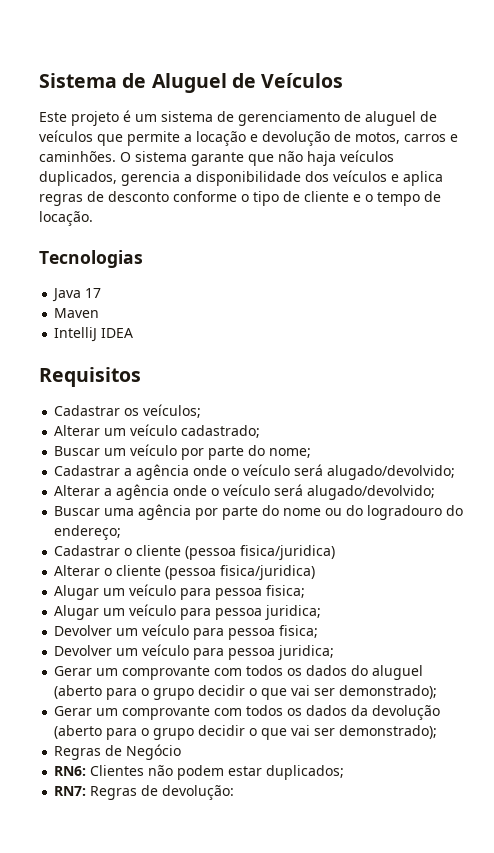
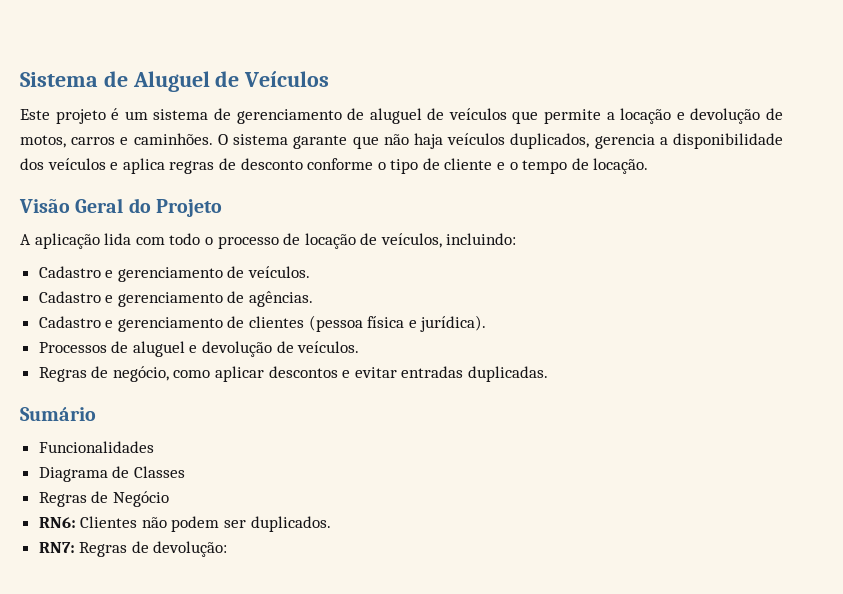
[39,250,143,268] [52,288,102,302] [54,308,100,318] [54,327,134,342] [39,367,141,387] [54,404,202,418] [54,424,261,438] [54,444,312,460] [54,464,456,480] [54,484,436,500] [54,504,464,520] [54,525,122,540] [54,545,336,560] [54,565,316,580] [54,584,306,600] [54,604,322,620] [54,624,319,640] [54,644,335,660] [54,665,424,680] [54,685,438,700] [54,705,441,720] [54,725,438,740] Tecnologias // Java 17 // Maven // IntelliJ IDEA // Requisitos // Cadastrar os veículos; // Alterar um veículo cadastrado; // Buscar um veículo por parte do nome; // Cadastrar a agência onde o veículo será alugado/devolvido; // Alterar a agência onde o veículo será alugado/devolvido; // Buscar uma agência por parte do nome ou do logradouro do endereço; // Cadastrar o cliente (pessoa fisica/juridica) // Alterar o cliente (pessoa fisica/juridica) // Alugar um veículo para pessoa fisica; // Alugar um veículo para pessoa juridica; // Devolver um veículo para pessoa fisica; // Devolver um veículo para pessoa juridica; // Gerar um comprovante com todos os dados do aluguel (aberto para o grupo decidir o que vai ser demonstrado); // Gerar um comprovante com todos os dados da devolução (aberto para o grupo decidir o que vai ser demonstrado); -> [19,198,223,217] [20,233,517,249] [38,266,311,282] [38,291,314,307] [38,315,487,332] [38,341,360,357] [38,366,549,382] [20,407,96,421] [38,441,154,453] [38,466,185,482] Visão Geral do Projeto // A aplicação lida com todo o processo de locação de veículos, incluindo: // Cadastro e gerenciamento de veículos. // Cadastro e gerenciamento de agências. // Cadastro e gerenciamento de clientes (pessoa física e jurídica). // Processos de aluguel e devolução de veículos. // Regras de negócio, como aplicar descontos e evitar entradas duplicadas. // Sumário // Funcionalidades // Diagrama de Classes
[228,765,345,780] estar duplicados; -> [224,516,331,532] ser duplicados.

